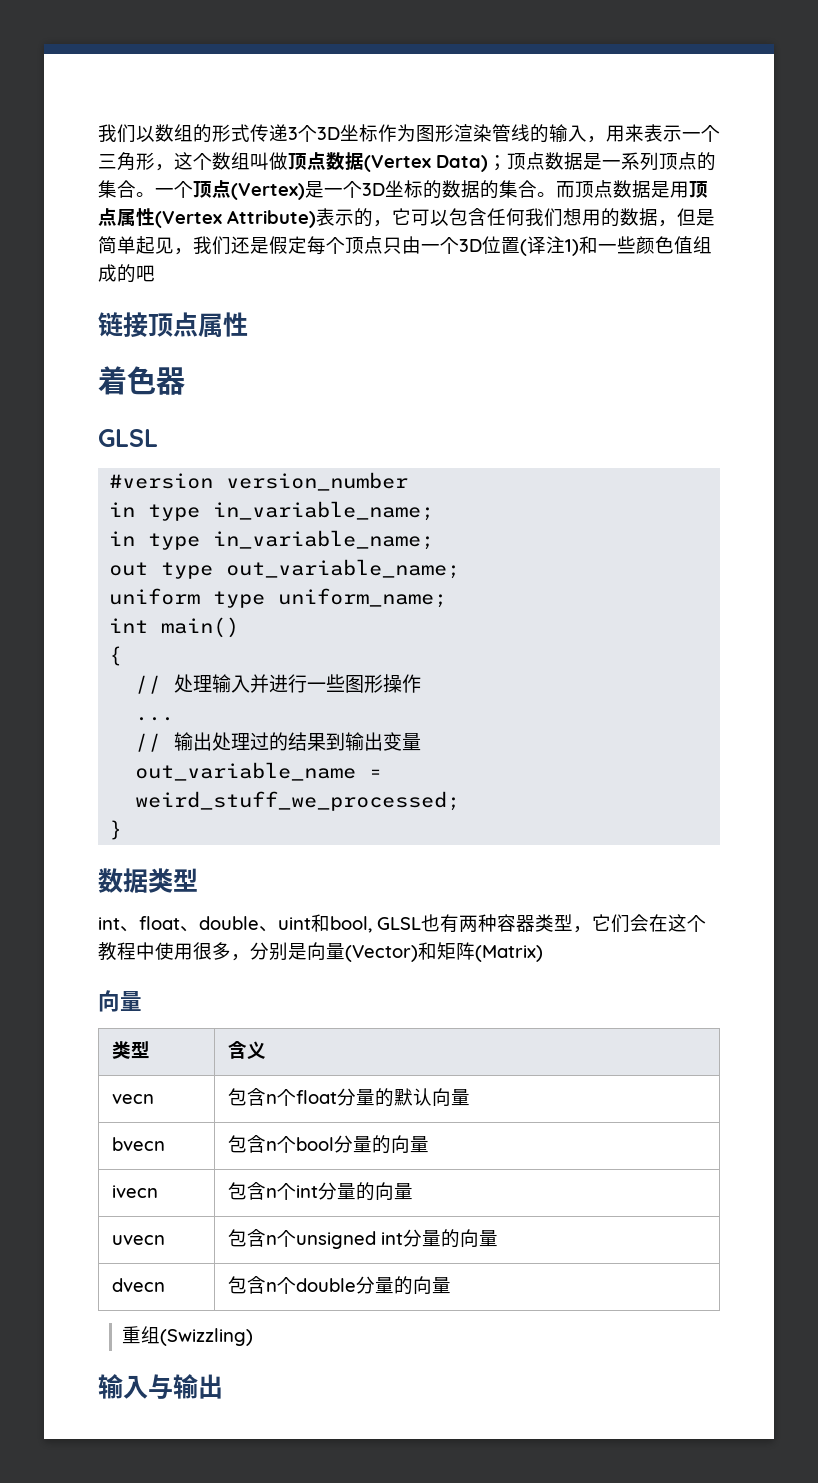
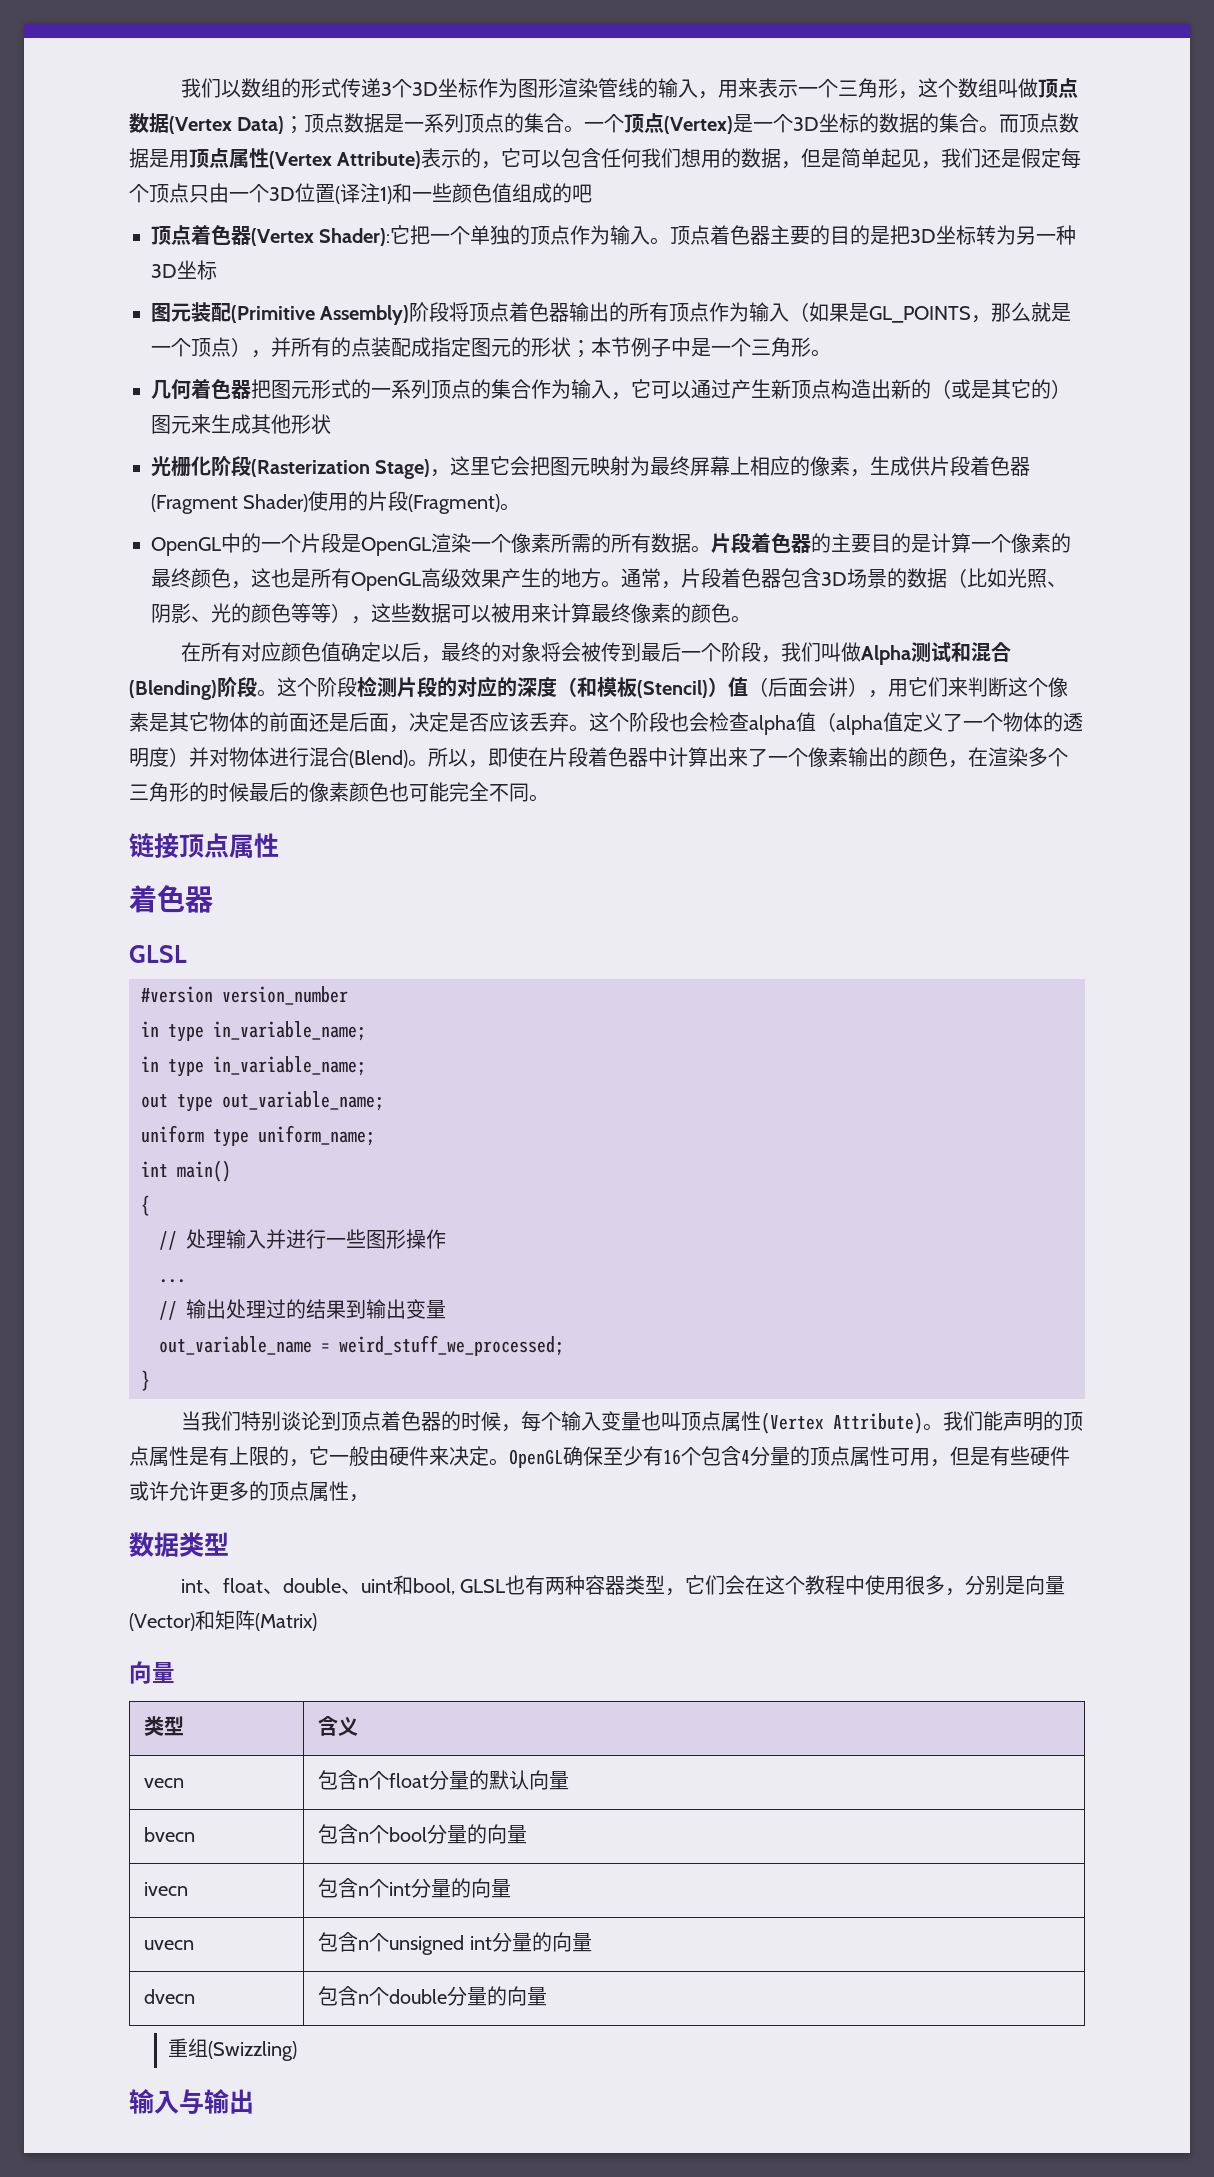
(155, 273) none -> [151,225,1077,246] [151,260,217,280] [151,302,1072,325] [151,337,831,358] [151,379,1071,400] [151,414,331,434] [151,455,1031,479] [151,491,521,514] [151,533,1071,556] [151,568,1067,591] [151,603,751,624] [180,642,1011,665] [129,676,1068,700] [129,712,1083,735] [129,747,1068,768] [129,782,549,802] // 顶点着色器(Vertex Shader):它把一个单独的顶点作为输入。顶点着色器主要的目的是把3D坐标转为另一种3D坐标 // 图元装配(Primitive Assembly)阶段将顶点着色器输出的所有顶点作为输入（如果是GL_POINTS，那么就是一个顶点），并所有的点装配成指定图元的形状；本节例子中是一个三角形。 // 几何着色器把图元形式的一系列顶点的集合作为输入，它可以通过产生新顶点构造出新的（或是其它的）图元来生成其他形状 // 光栅化阶段(Rasterization Stage)，这里它会把图元映射为最终屏幕上相应的像素，生成供片段着色器(Fragment Shader)使用的片段(Fragment)。 // OpenGL中的一个片段是OpenGL渲染一个像素所需的所有数据。片段着色器的主要目的是计算一个像素的最终颜色，这也是所有OpenGL高级效果产生的地方。通常，片段着色器包含3D场景的数据（比如光照、阴影、光的颜色等等），这些数据可以被用来计算最终像素的颜色。 // 在所有对应颜色值确定以后，最终的对象将会被传到最后一个阶段，我们叫做Alpha测试和混合(Blending)阶段。这个阶段检测片段的对应的深度（和模板(Stencil)）值（后面会讲），用它们来判断这个像素是其它物体的前面还是后面，决定是否应该丢弃。这个阶段也会检查alpha值（alpha值定义了一个物体的透明度）并对物体进行混合(Blend)。所以，即使在片段着色器中计算出来了一个像素输出的颜色，在渲染多个三角形的时候最后的像素颜色也可能完全不同。
(123, 830) none -> [180,1411,1083,1434] [129,1446,1070,1468] [129,1481,369,1502] // 当我们特别谈论到顶点着色器的时候，每个输入变量也叫顶点属性(Vertex Attribute)。我们能声明的顶点属性是有上限的，它一般由硬件来决定。OpenGL确保至少有16个包含4分量的顶点属性可用，但是有些硬件或许允许更多的顶点属性，

